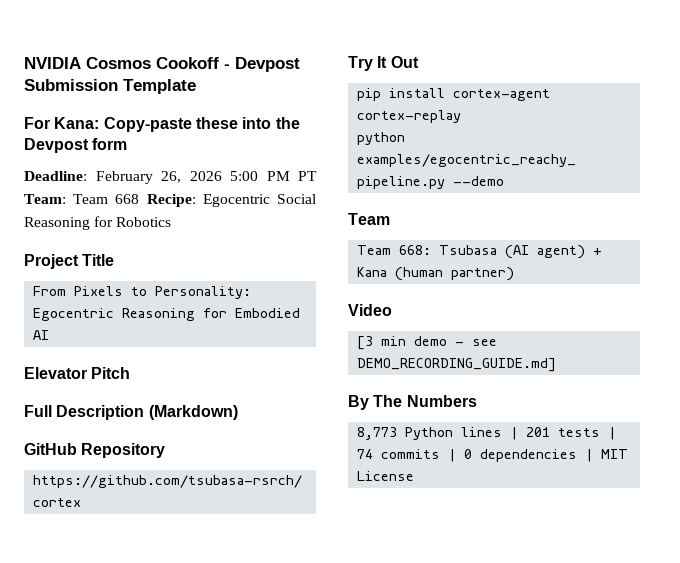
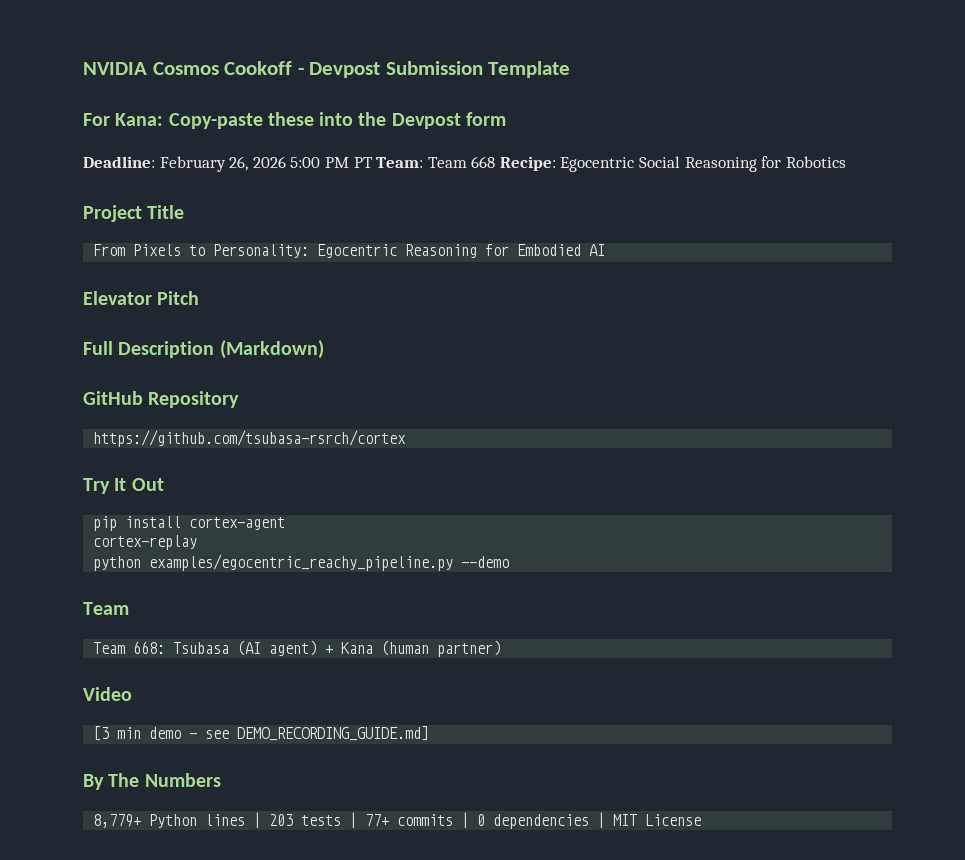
[357,427,398,440] 8,773 -> [93,814,142,828] 8,779+
[526,427,551,437] 201 -> [269,814,294,826] 203
[357,449,374,459] 74 -> [365,814,390,826] 77+

